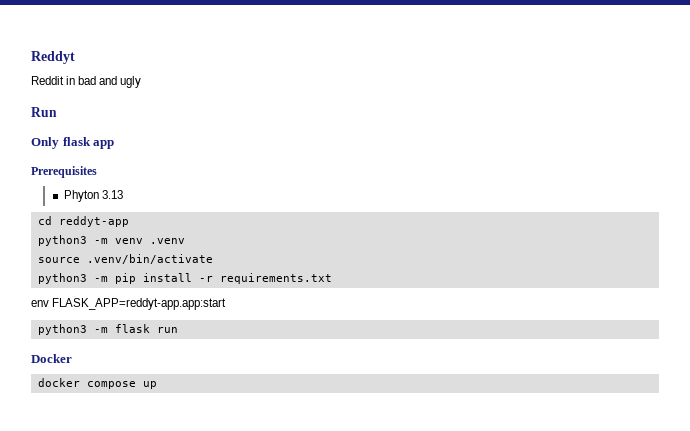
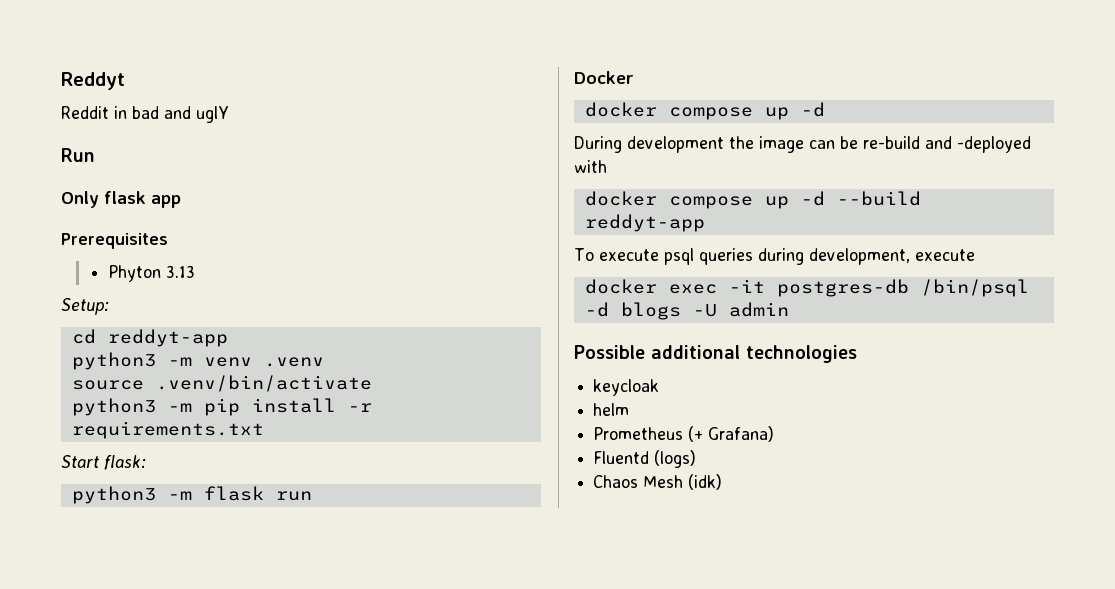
[120,76,142,88] ugly -> [196,106,229,123] uglY
(123, 194) none -> [61,298,109,315] // Setup:
[31,298,227,310] env FLASK_APP=reddyt-app.app:start -> [61,455,146,470] Start flask:
(157, 385) none -> [800,102,825,117] [574,136,1031,153] [574,160,607,173] [584,191,921,209] [584,214,705,232] [574,248,975,265] [584,279,1029,297] [584,302,789,320] [574,345,857,363] [593,379,660,396] [593,403,630,416] [593,426,775,442] [593,450,697,468] [593,474,723,490] -d // During development the image can be re-build and -deployed with // docker compose up -d --build reddyt-app // To execute psql queries during development, execute // docker exec -it postgres-db /bin/psql -d blogs -U admin // Possible additional technologies // keycloak // helm // Prometheus (+ Grafana) // Fluentd (logs) // Chaos Mesh (idk)

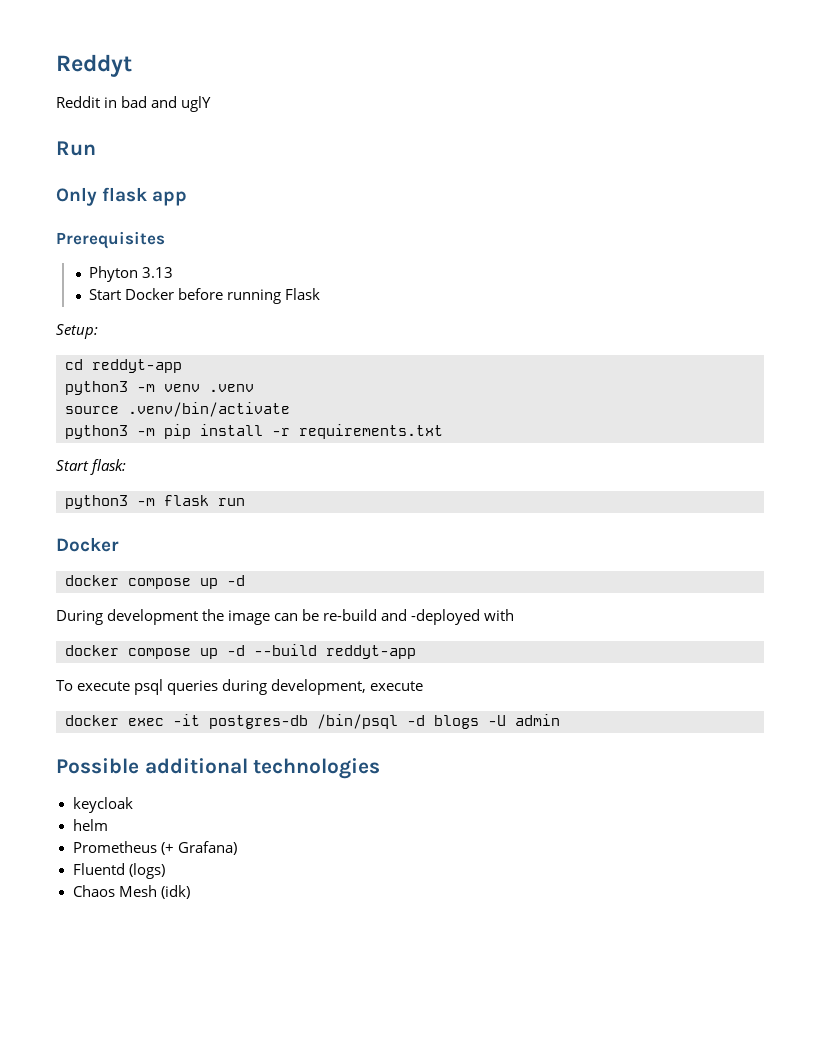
(195, 271) none -> [89,288,321,304] // Start Docker before running Flask

